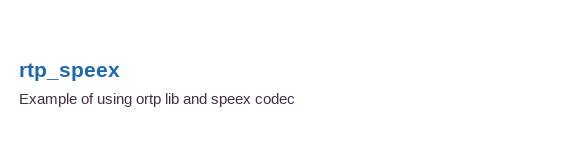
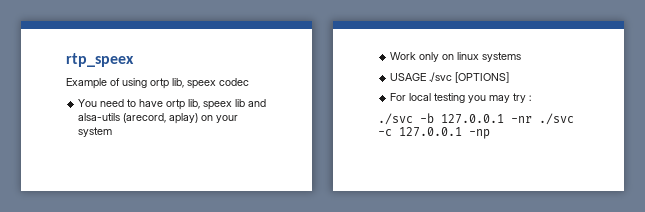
[165,93,296,107] lib and speex codec -> [172,78,249,89] [78,99,267,110] [78,113,239,124] [78,127,113,137] [390,52,522,62] [390,72,510,83] [390,93,532,103] [378,113,574,125] [378,127,490,139] lib, speex codec // You need to have ortp lib, speex lib and alsa-utils (arecord, aplay) on your system // Work only on linux systems // USAGE ./svc [OPTIONS] // For local testing you may try : // ./svc -b 127.0.0.1 -nr ./svc -c 127.0.0.1 -np

